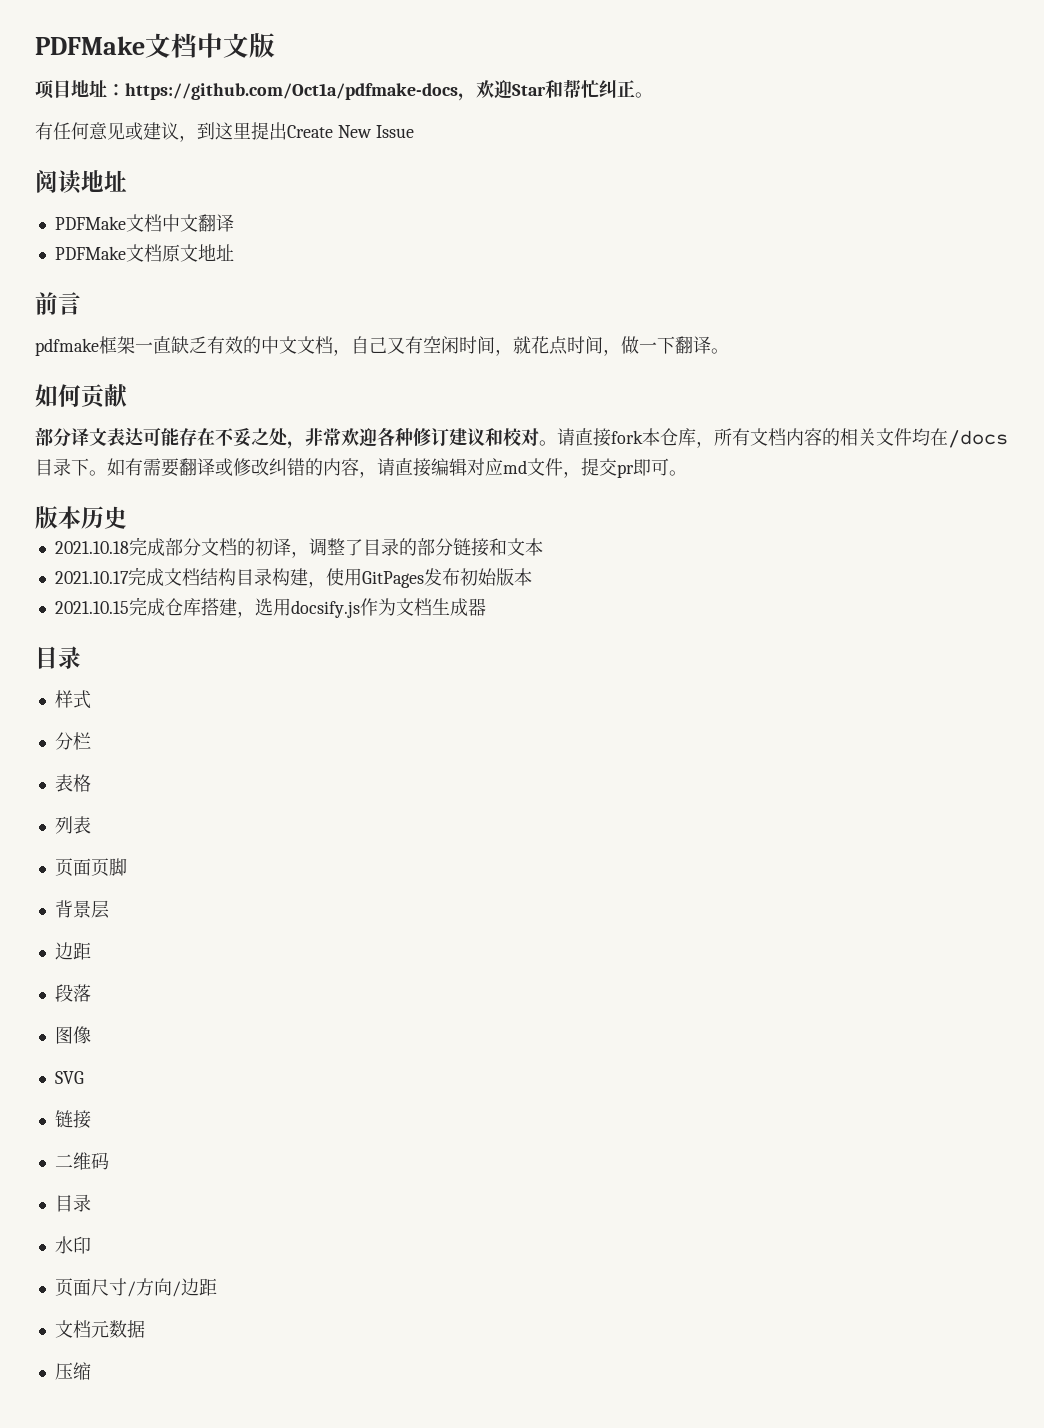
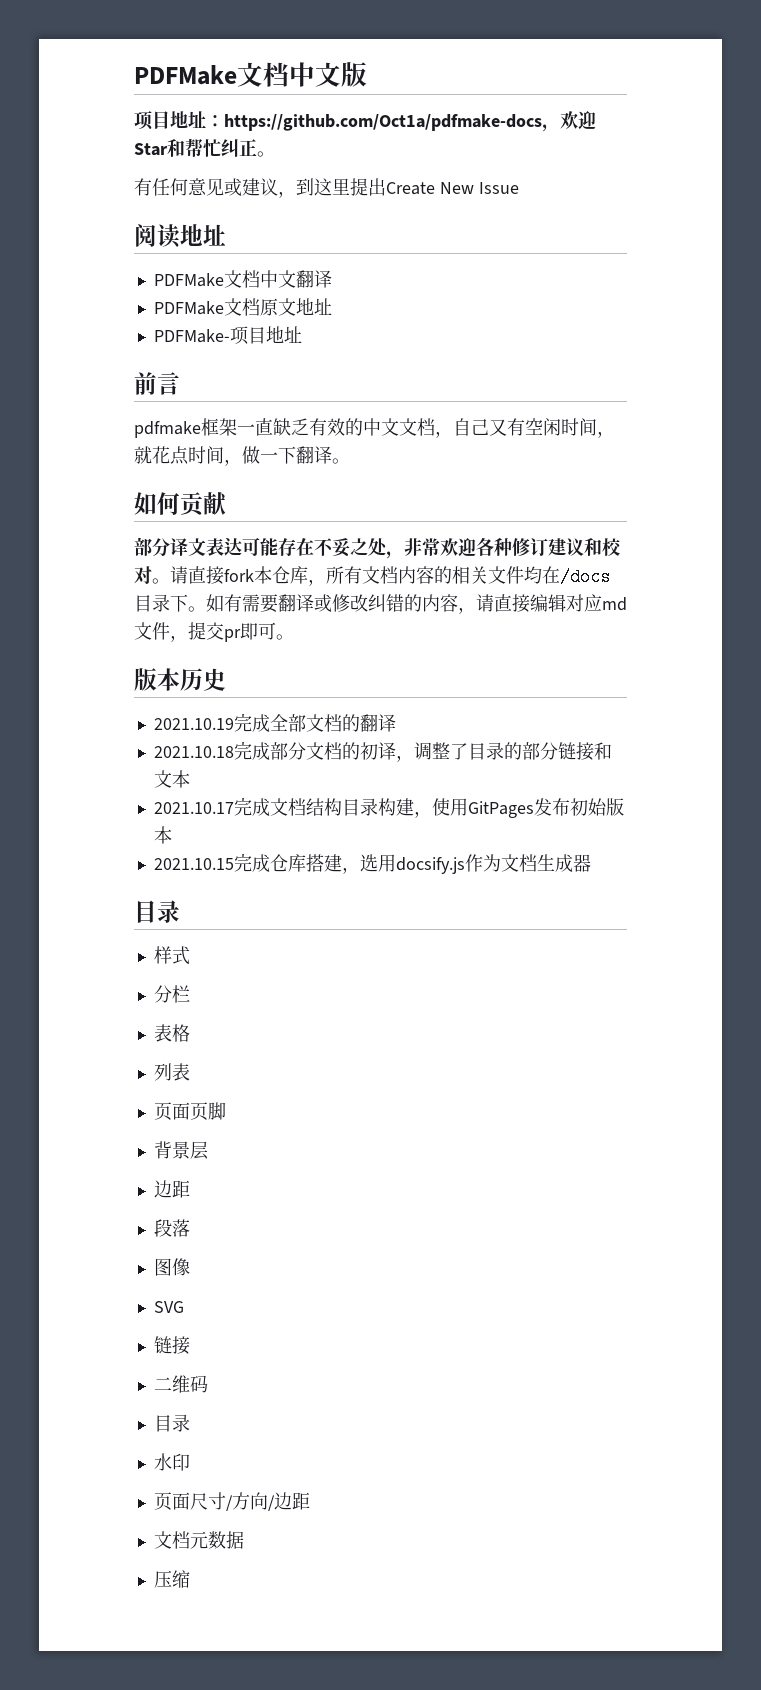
(234, 252) none -> [153,326,302,345] // PDFMake-项目地址
(127, 517) none -> [153,713,396,732] // 2021.10.19完成全部文档的翻译

